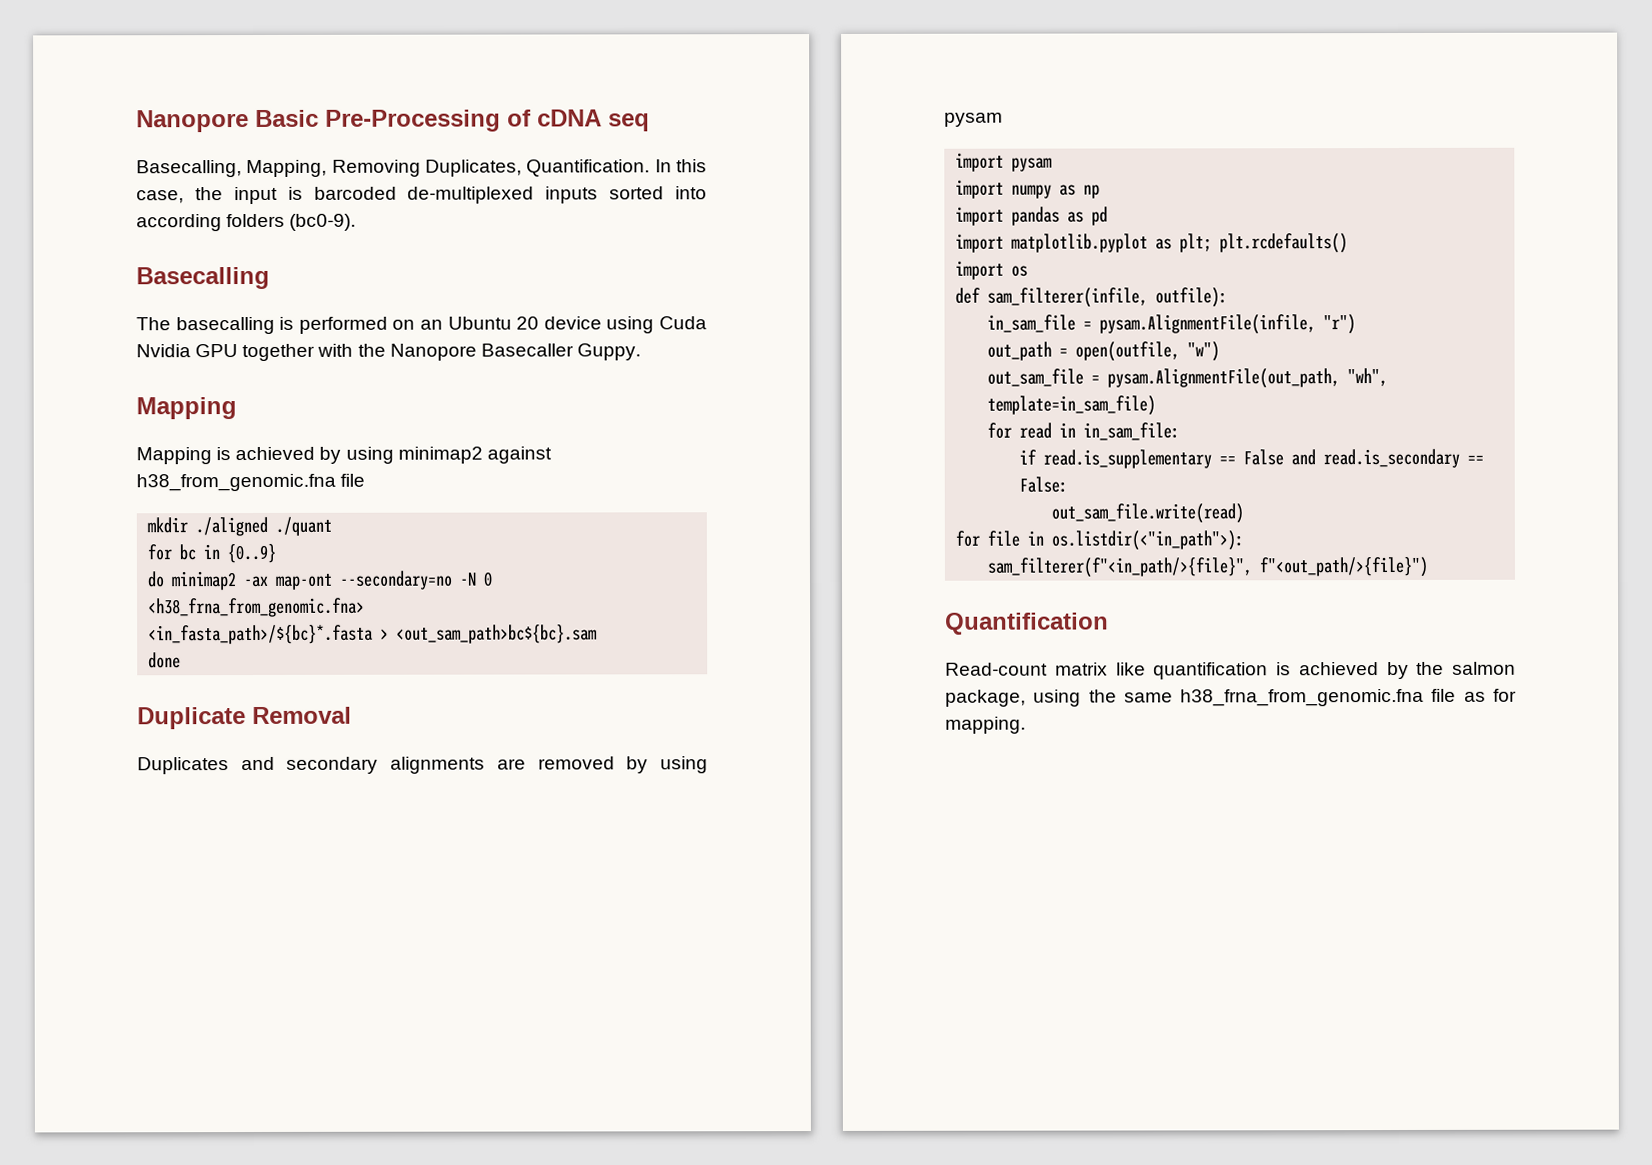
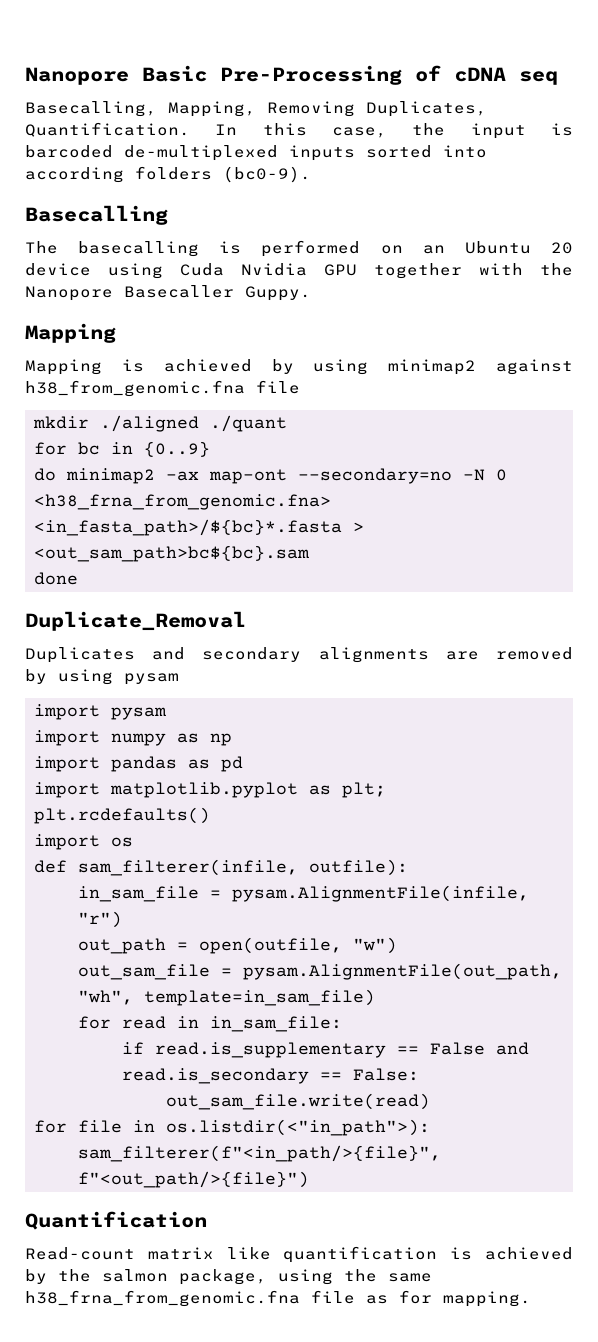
[137,706,352,730] Duplicate Removal -> [25,611,246,631] Duplicate_Removal

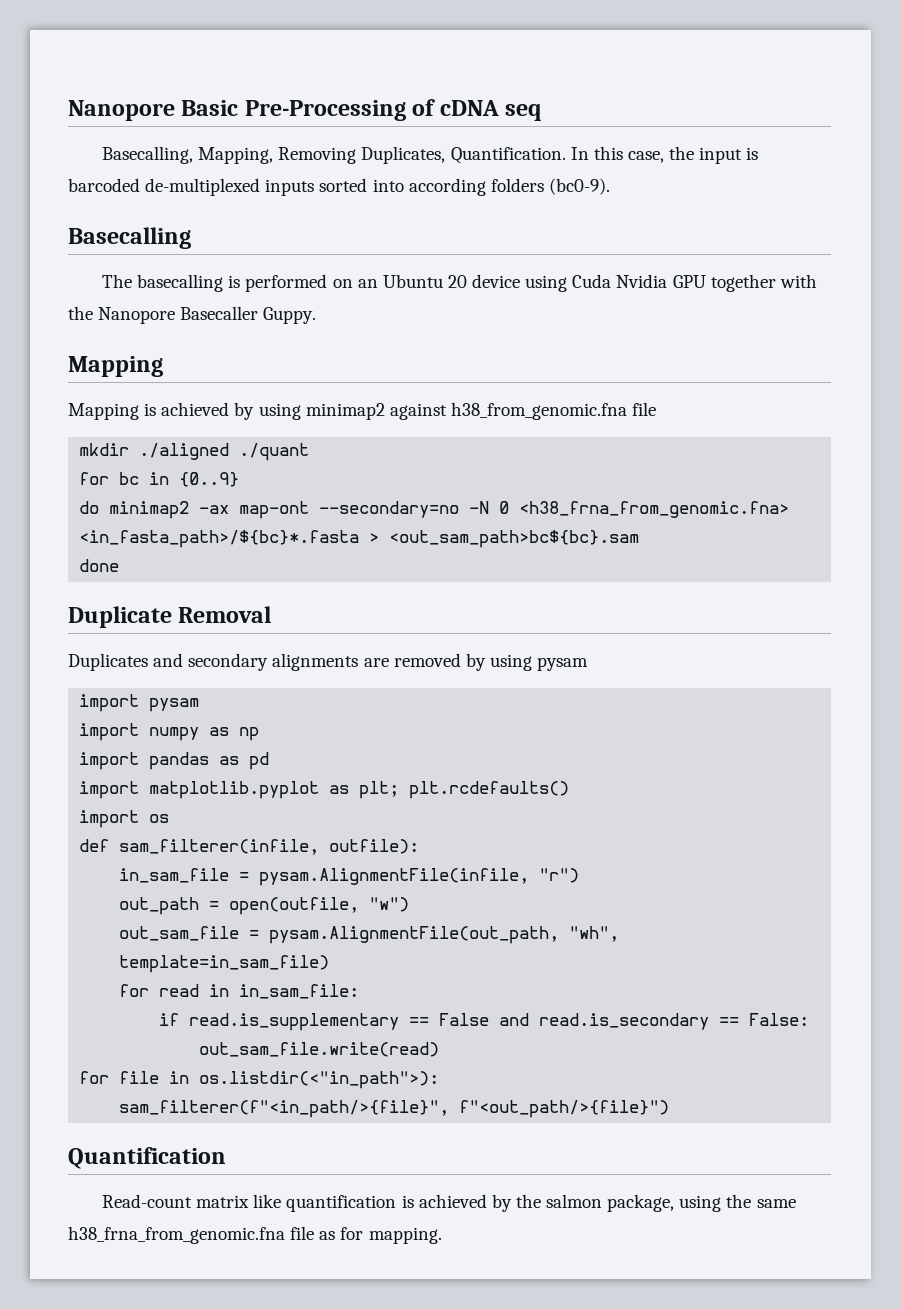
[25,611,246,631] Duplicate_Removal -> [68,606,272,628] Duplicate Removal

